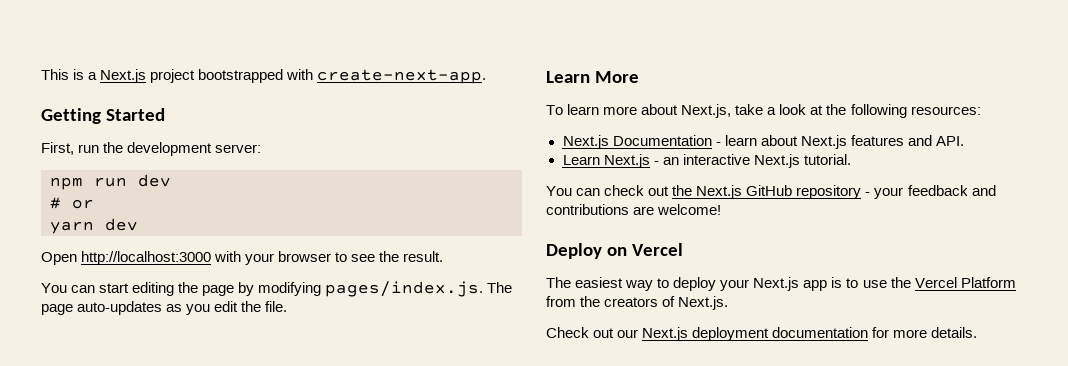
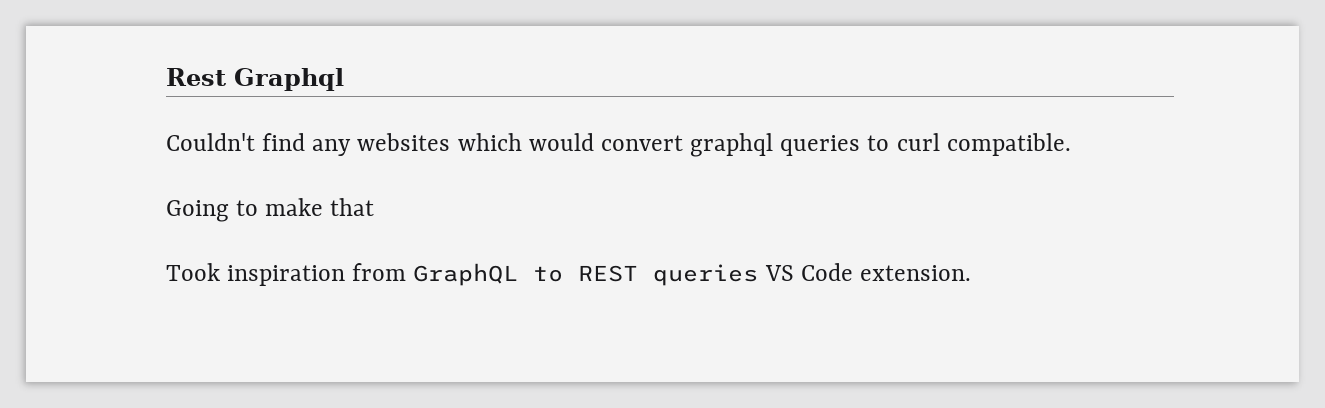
[41,69,487,84] [41,108,165,124] [41,142,262,156] [50,174,171,190] [50,197,94,209] [50,218,138,234] [41,251,444,265] [41,281,513,297] [41,301,288,315] [546,71,639,83] [546,104,981,118] [562,135,964,149] [562,154,851,168] [546,185,996,199] [546,204,722,215] [546,243,683,259] [546,277,1016,291] [546,296,729,310] [546,327,978,341] This is a Next.js project bootstrapped with create-next-app. // Getting Started // First, run the development server: // npm run dev // # or // yarn dev // Open http://localhost:3000 with your browser to see the result. // You can start editing the page by modifying pages/index.js. The page auto-updates as you edit the file. // Learn More // To learn more about Next.js, take a look at the following resources: // Next.js Documentation - learn about Next.js features and API. // Learn Next.js - an interactive Next.js tutorial. // You can check out the Next.js GitHub repository - your feedback and contributions are welcome! // Deploy on Vercel // The easiest way to deploy your Next.js app is to use the Vercel Platform from the creators of Next.js. // Check out our Next.js deployment documentation for more details. -> [166,68,344,91] [166,133,1071,157] [166,198,375,222] [166,263,971,286] Rest Graphql // Couldn't find any websites which would convert graphql queries to curl compatible. // Going to make that // Took inspiration from GraphQL to REST queries VS Code extension.

